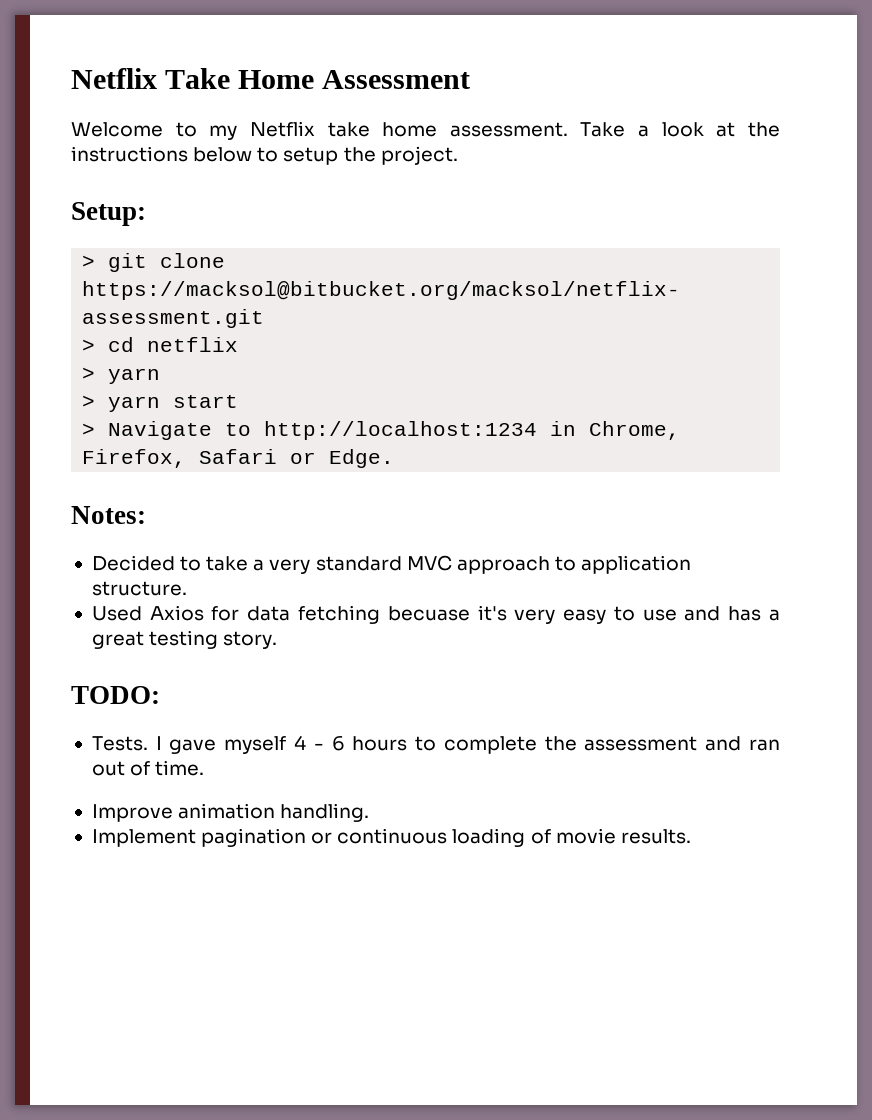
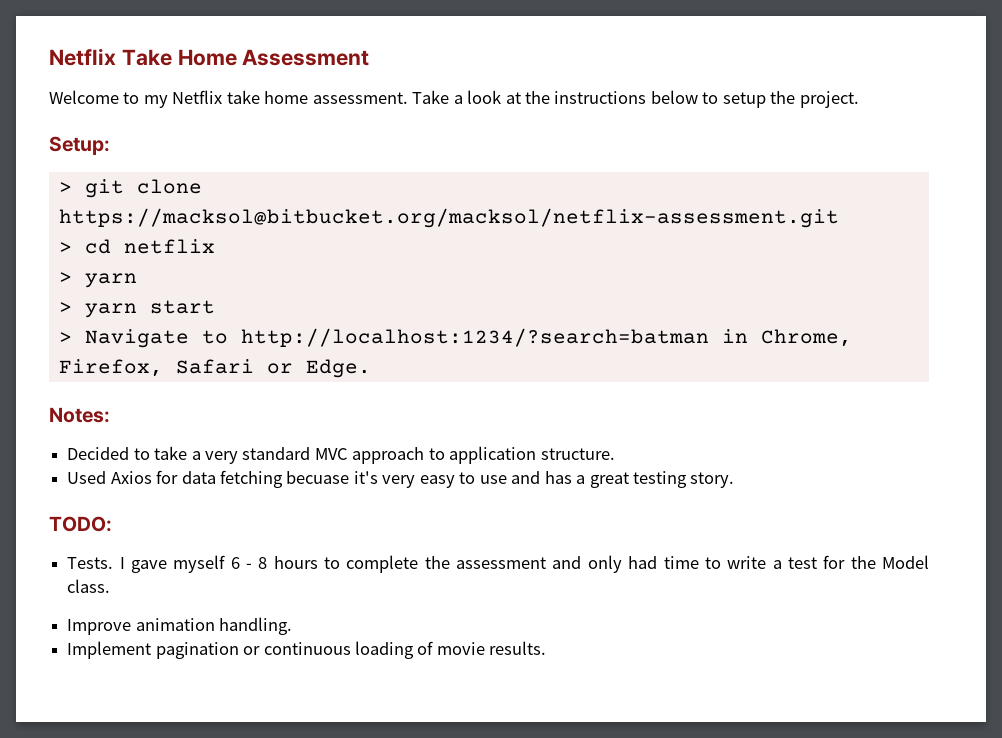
[264,421,538,440] http://localhost:1234 -> [240,328,709,347] http://localhost:1234/?search=batman
[294,735,345,751] 4 - 6 -> [230,557,268,569] 6 - 8
[748,739,780,751] [91,760,205,776] ran out of time. -> [587,555,930,573] [67,579,111,593] only had time to write a test for the Model class.

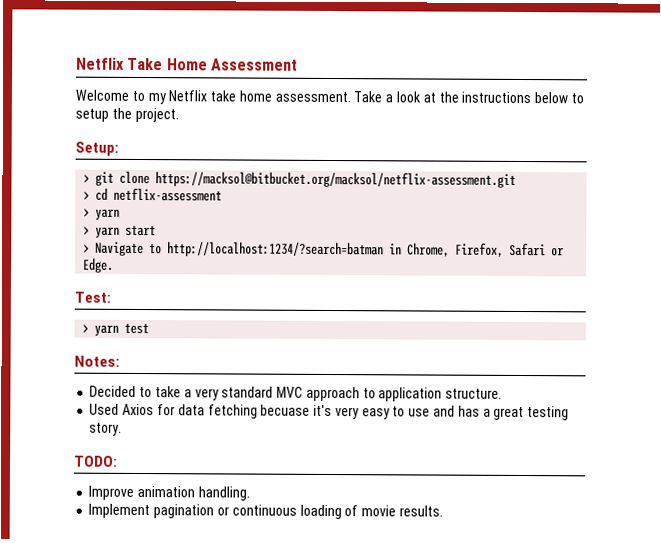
[123,239,215,254] netflix -> [113,187,223,202] netflix-assessment
(371, 368) none -> [74,291,111,303] [82,322,150,336] // Test: // > yarn test
[67,555,930,573] [67,579,111,593] // Tests. I gave myself 6 - 8 hours to complete the assessment and only had time to write a test for the Model class. -> (118, 461) none

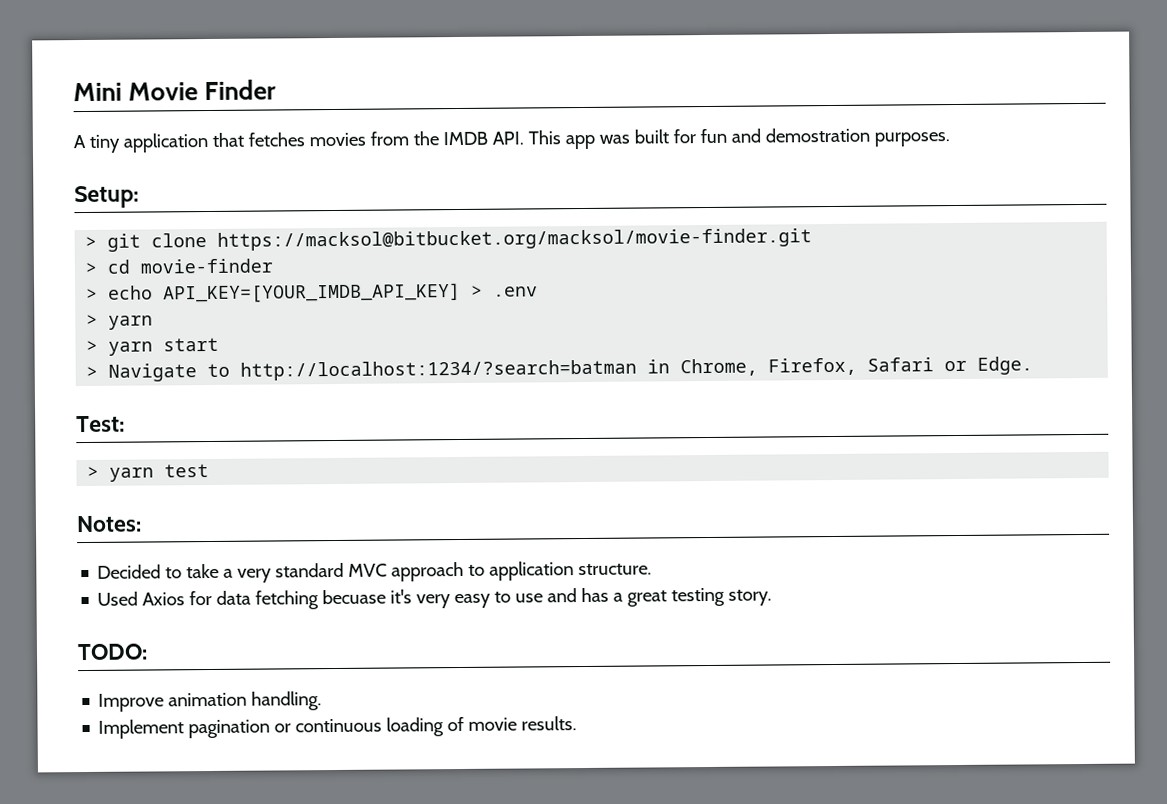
[76,57,298,71] [75,89,584,105] [75,107,179,123] Netflix Take Home Assessment // Welcome to my Netflix take home assessment. Take a look at the instructions below to setup the project. -> [73,79,277,102] [73,127,950,153] Mini Movie Finder // A tiny application that fetches movies from the IMDB API. This app was built for fun and demostration purposes.
[155,171,517,188] https://macksol@bitbucket.org/macksol/netflix-assessment.git -> [217,228,813,251] https://macksol@bitbucket.org/macksol/movie-finder.git
[113,187,223,202] netflix-assessment -> [140,258,274,274] [86,282,539,304] movie-finder // > echo API_KEY=[YOUR_IMDB_API_KEY] > .env

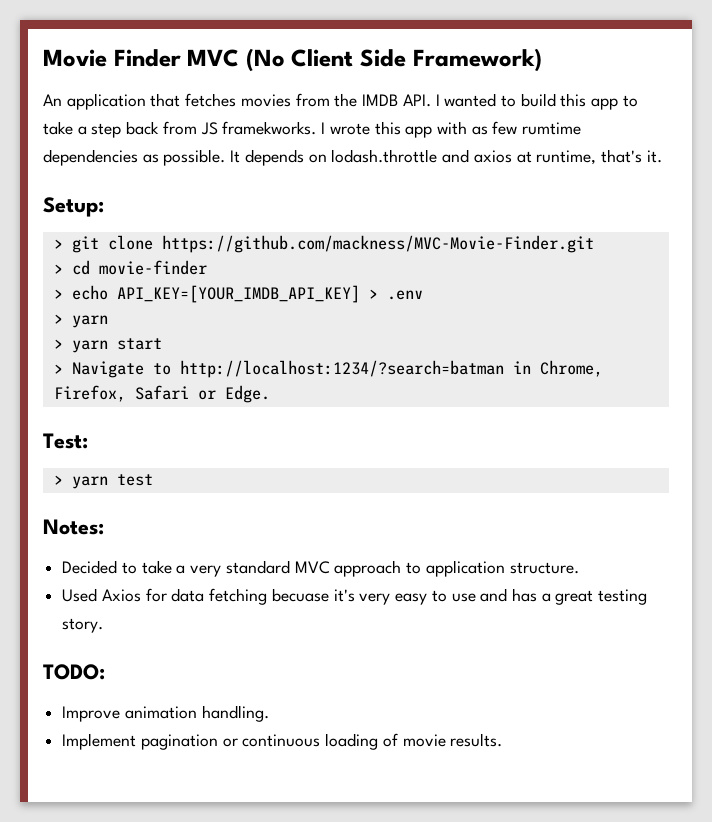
[73,82,122,102] Mini -> (43, 58) none
[73,134,120,153] // A tiny -> [187,48,542,72] [43,94,62,106] MVC (No Client Side Framework) // An
[527,127,950,150] This app was built for fun and demostration purposes. -> [435,93,638,110] [43,121,582,138] [43,149,662,166] I wanted to build this app to take a step back from JS framekworks. I wrote this app with as few rumtime dependencies as possible. It depends on lodash.throttle and axios at runtime, that's it.
[217,228,813,251] https://macksol@bitbucket.org/macksol/movie-finder.git -> [161,235,594,253] https://github.com/mackness/MVC-Movie-Finder.git

